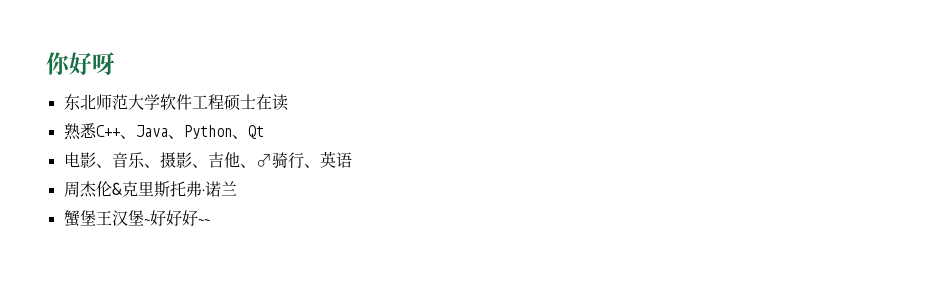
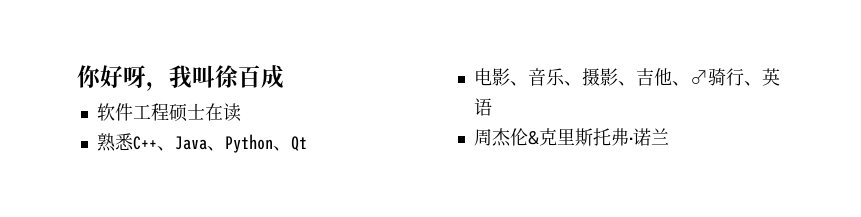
[63,94,160,110] // 东北师范大学 -> [146,65,284,91] ，我叫徐百成 //
[63,210,210,227] // 蟹堡王汉堡~好好好~~ -> (669, 136) none

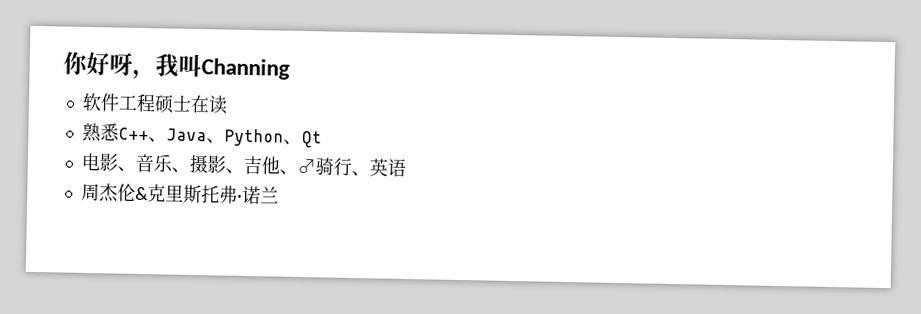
[215,65,284,89] 徐百成 -> [201,58,290,80] Channing

